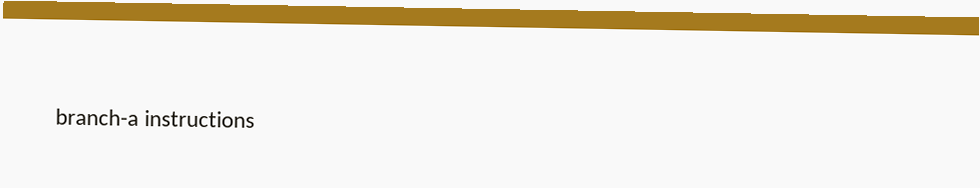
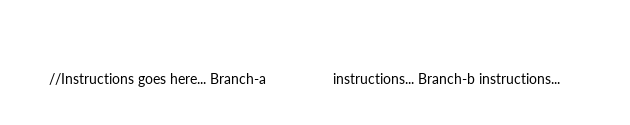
[55,108,256,128] branch-a instructions -> [49,73,560,87] //Instructions goes here... Branch-a instructions... Branch-b instructions...

